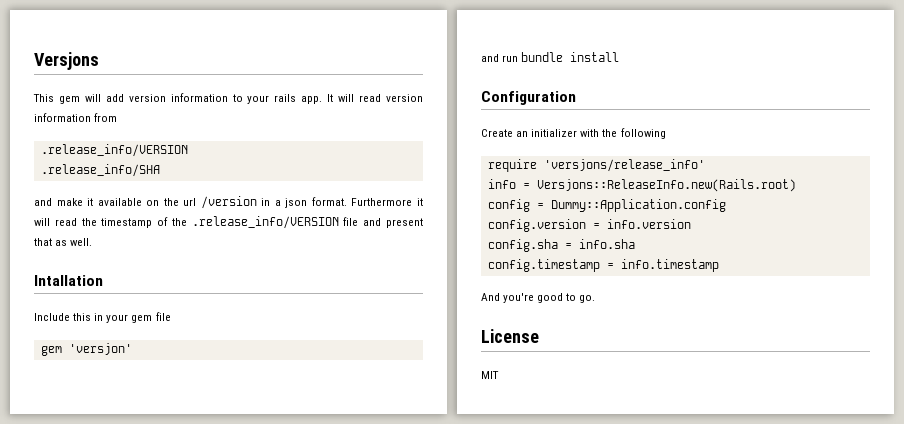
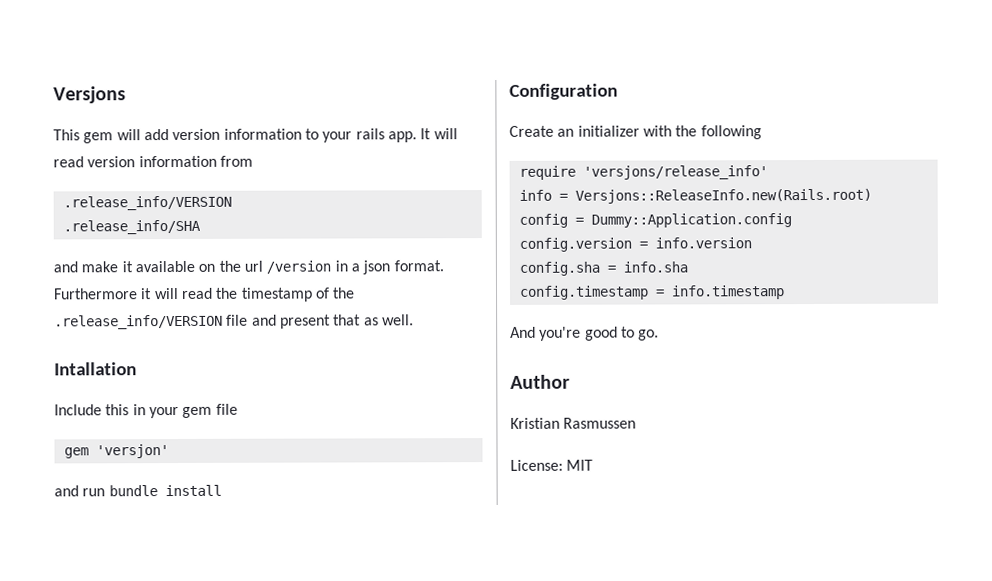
[481,329,539,343] License // -> [510,374,570,389] [510,417,637,429] [510,459,563,471] Author // Kristian Rasmussen // License:

